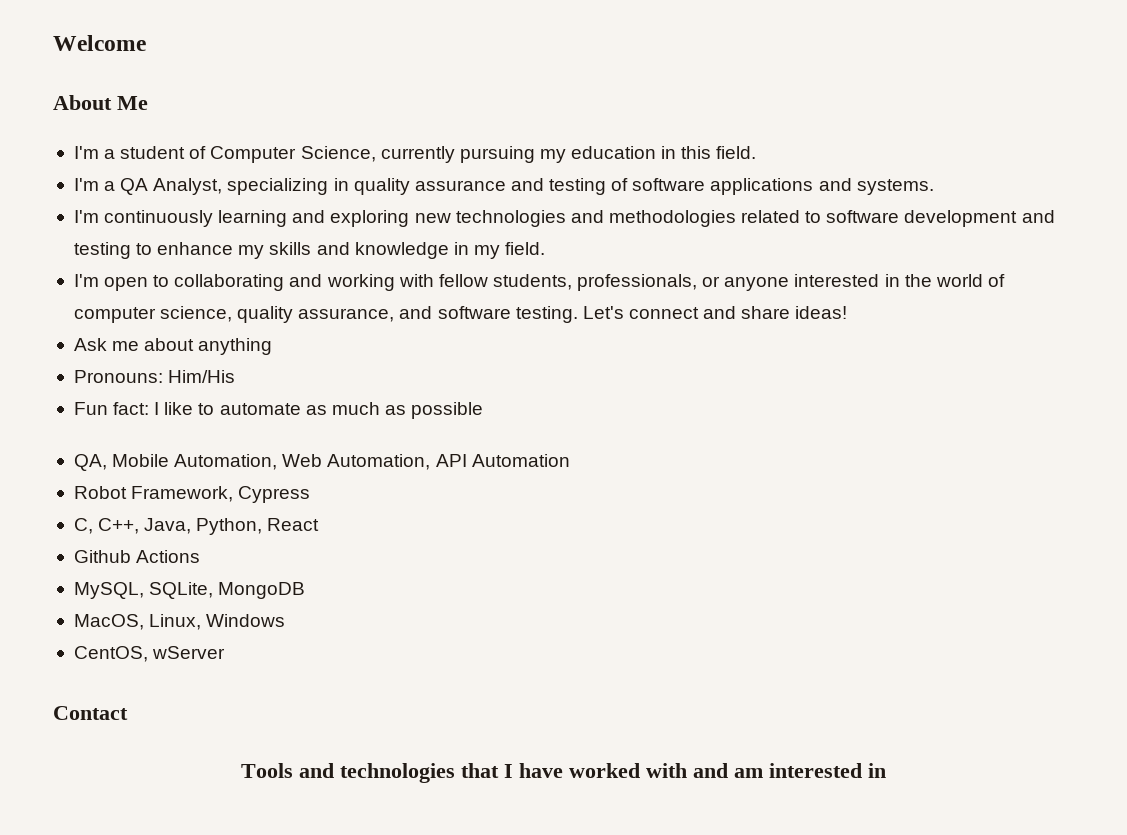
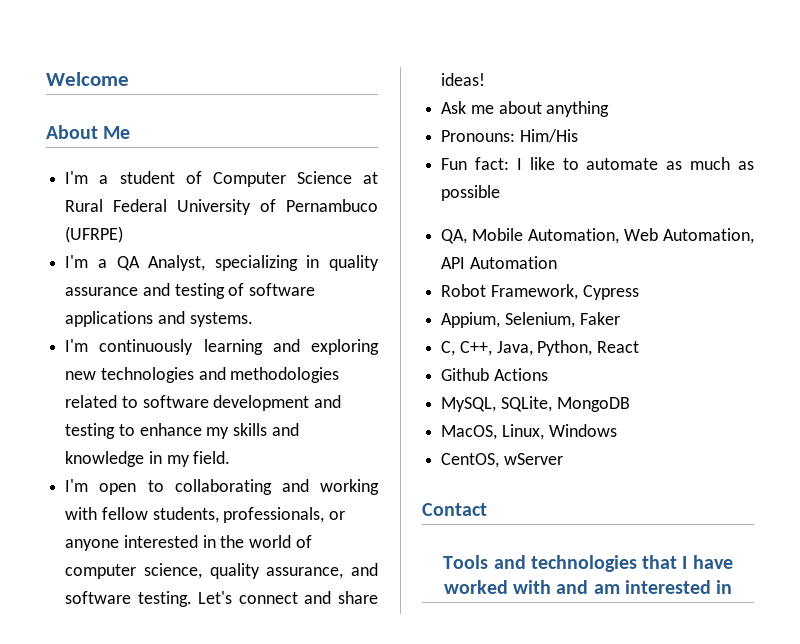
[300,146,757,163] Science, currently pursuing my education in this field. -> [296,171,378,184] [65,199,378,215] [65,226,124,243] Science at Rural Federal University of Pernambuco (UFRPE)
(311, 494) none -> [441,312,620,328] // Appium, Selenium, Faker

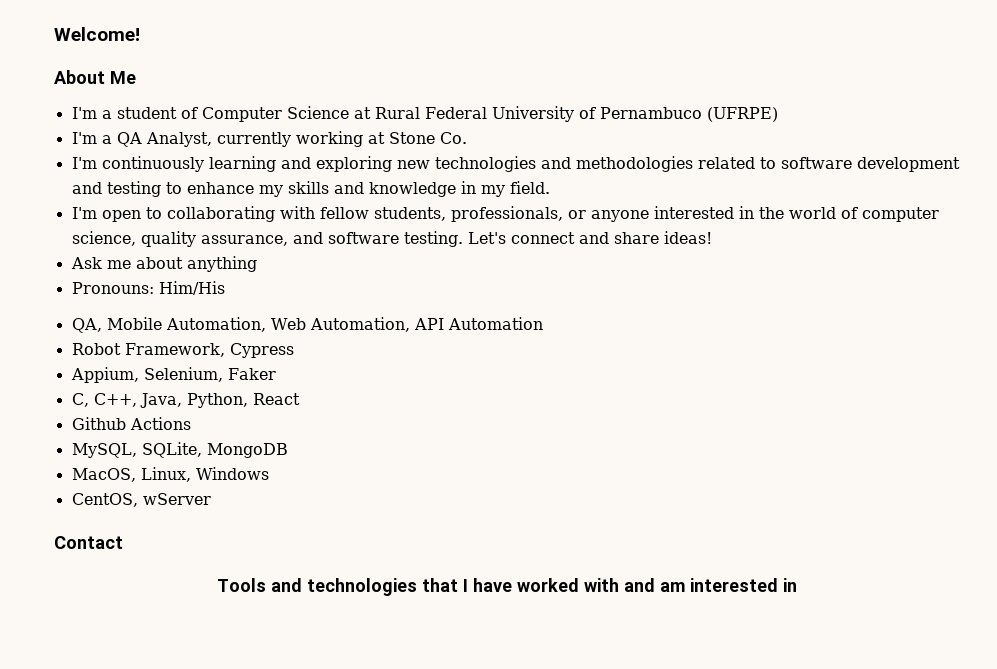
[46,72,129,86] Welcome -> [54,27,140,41] Welcome!
[214,255,379,271] [65,283,316,299] [65,311,253,327] specializing in quality assurance and testing of software applications and systems. -> [216,131,467,147] currently working at Stone Co.
[281,479,379,495] and working -> (275, 214) none
[441,157,754,170] [441,185,501,201] // Fun fact: I like to automate as much as possible -> (225, 288) none

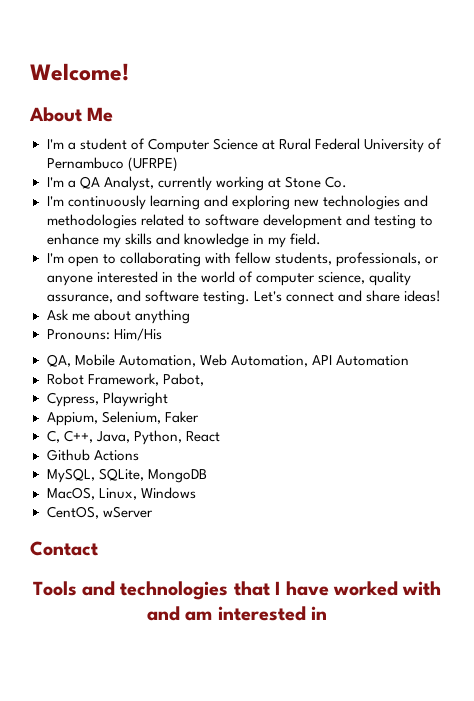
[229,343,294,358] Cypress -> [162,373,204,386] [46,392,168,407] Pabot, // Cypress, Playwright

